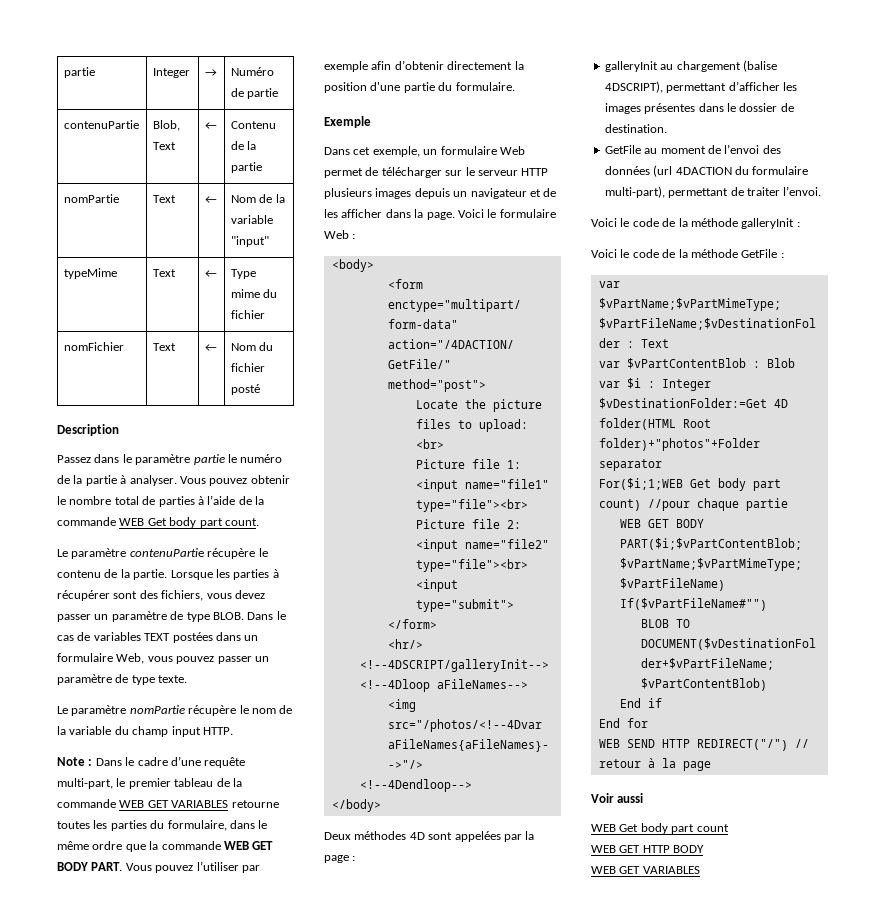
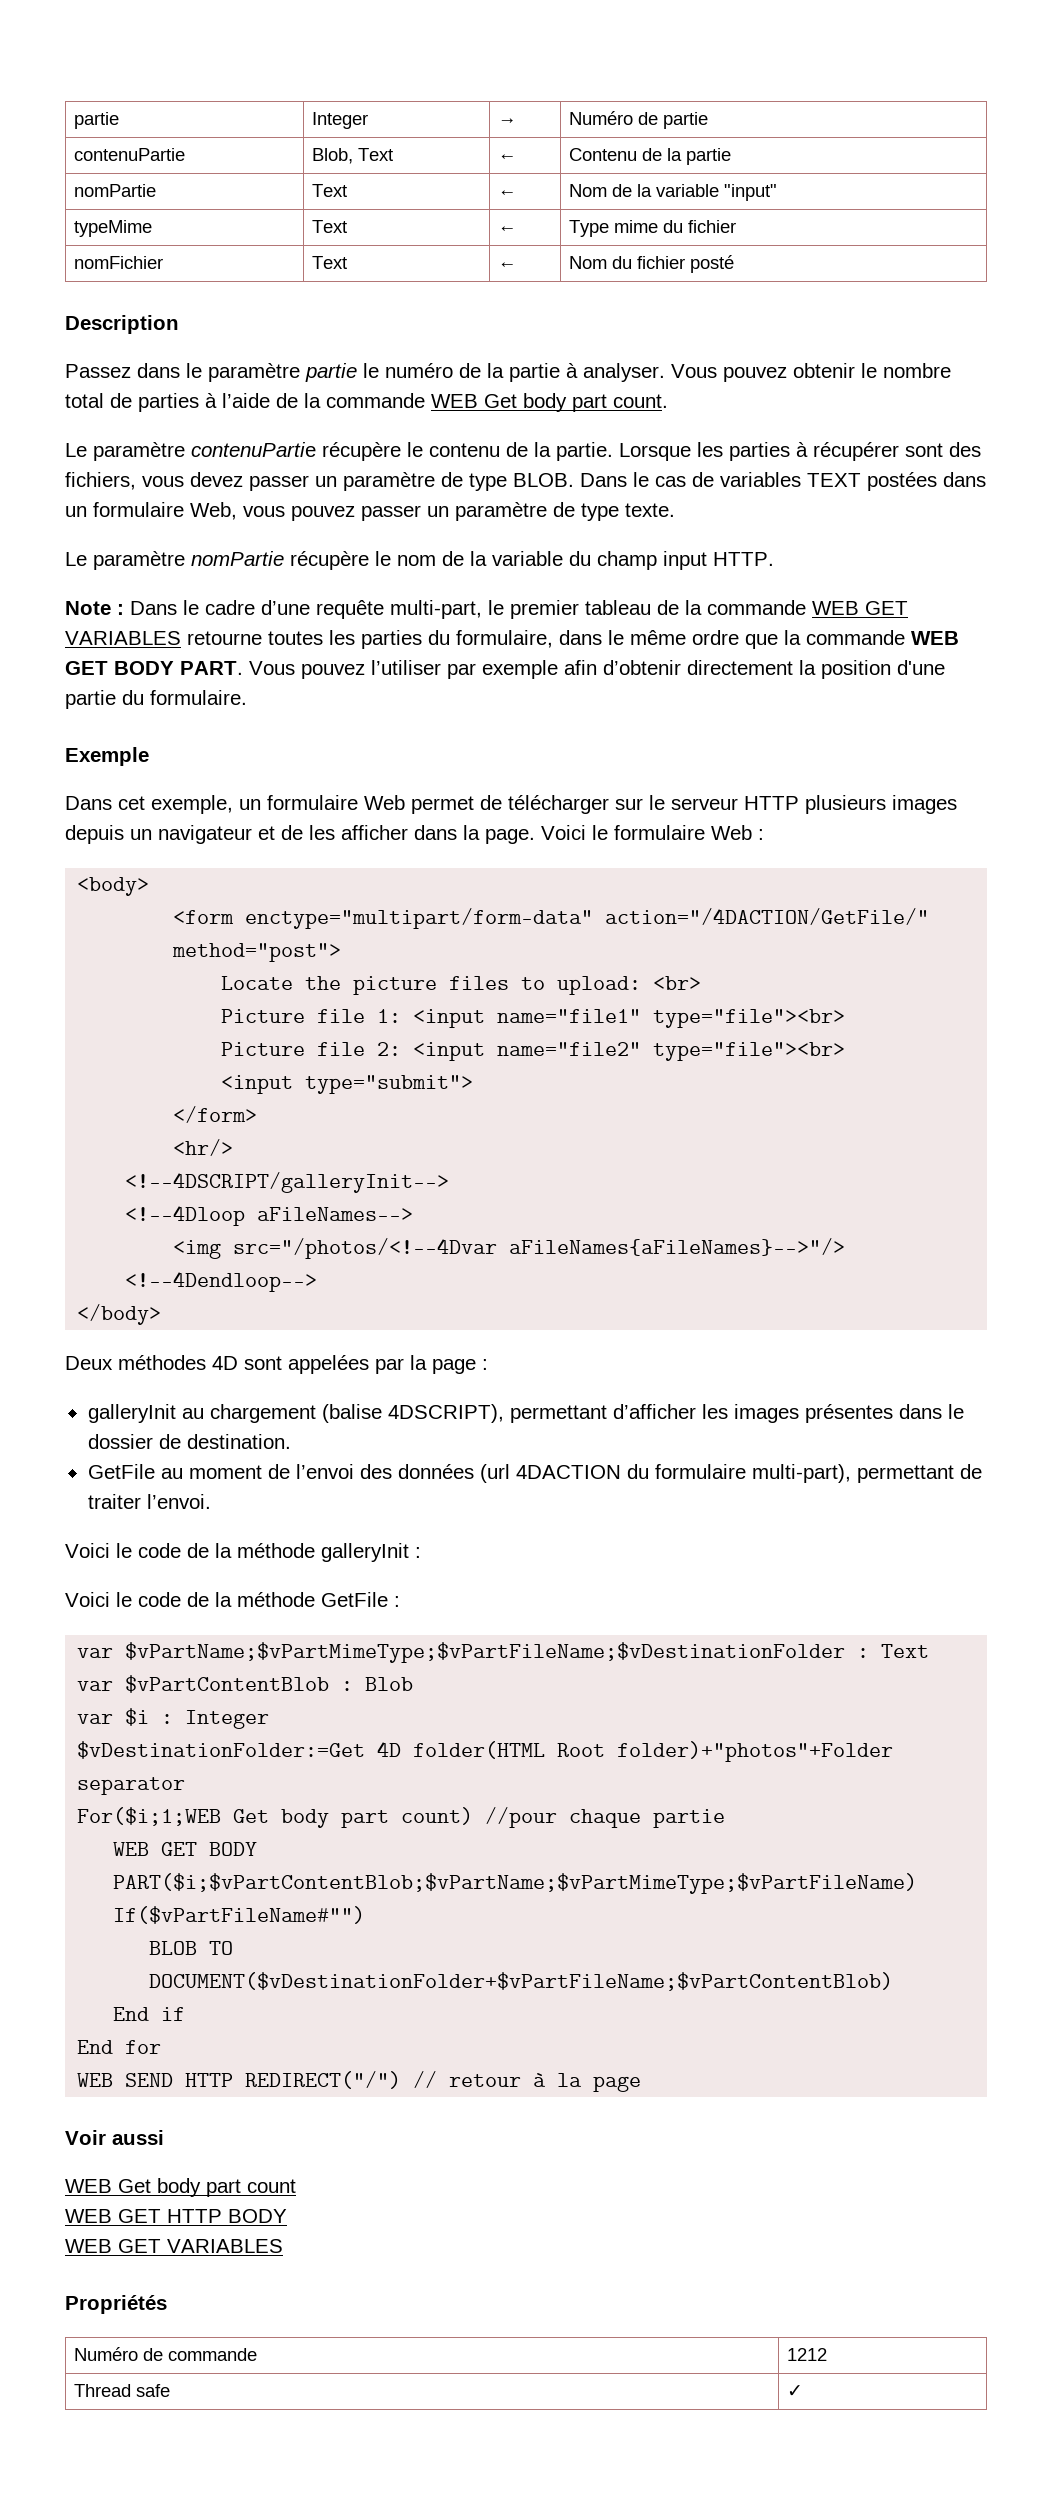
(700, 870) none -> [65,2295,167,2314] [74,2347,258,2361] [787,2348,828,2361] [74,2384,171,2397] [787,2385,804,2397] // Propriétés // Numéro de commande | 1212 // Thread safe | ✓

